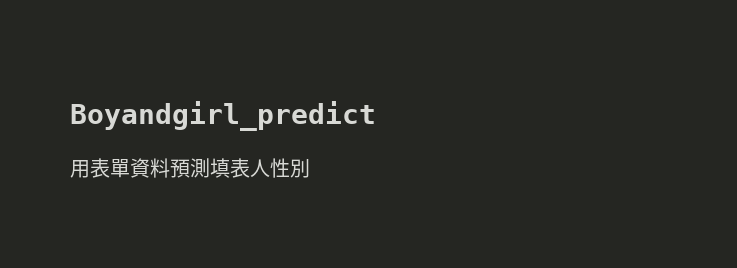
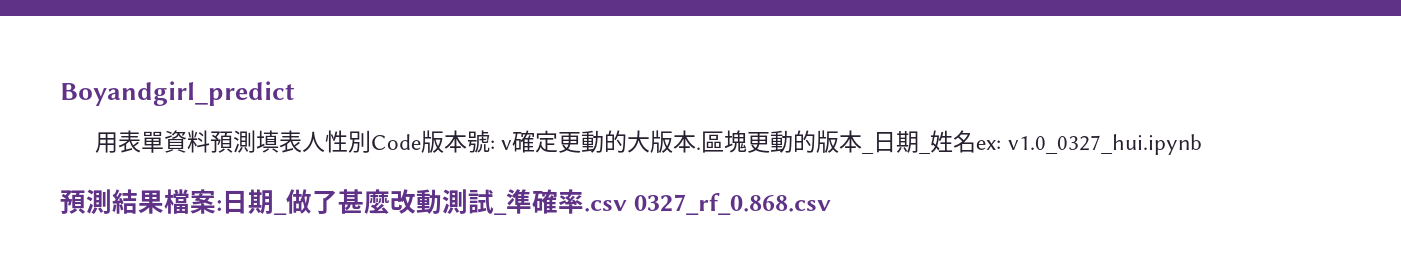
(310, 168) none -> [371,130,1202,155] [60,189,831,215] Code版本號: v確定更動的大版本.區塊更動的版本_日期_姓名ex: v1.0_0327_hui.ipynb // 預測結果檔案:日期_做了甚麼改動測試_準確率.csv 0327_rf_0.868.csv

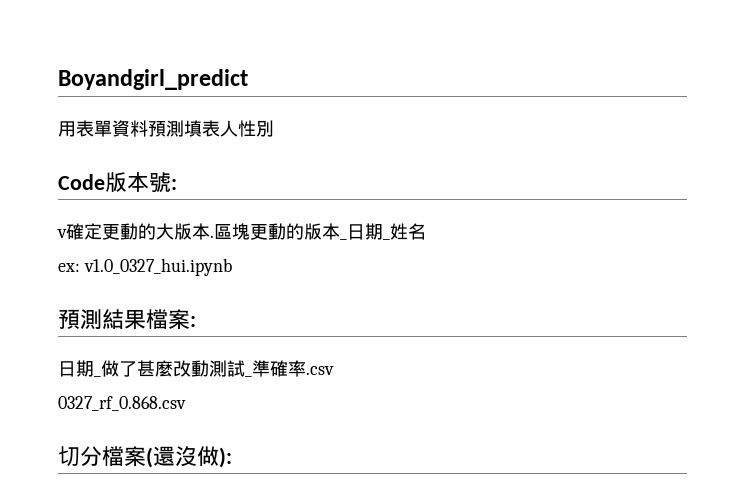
(372, 141) none -> (274, 128) //
(496, 145) none -> (177, 184) //
(977, 141) none -> (426, 231) //
(222, 205) none -> (196, 321) //
(627, 206) none -> (334, 370) //
(831, 204) none -> [58,446,232,468] // 切分檔案(還沒做):

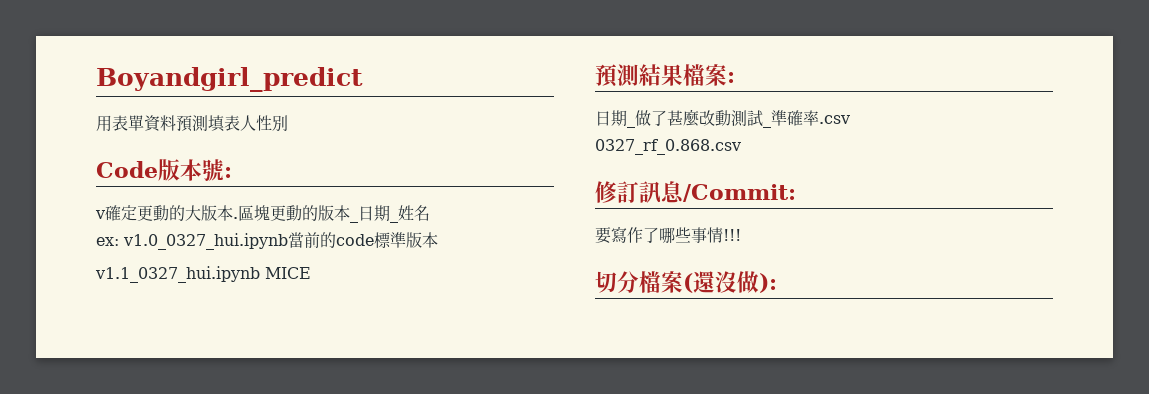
(232, 267) none -> [288,232,438,248] [95,266,311,283] 當前的code標準版本 // v1.1_0327_hui.ipynb MICE
(186, 403) none -> [595,181,796,203] [595,226,741,244] // 修訂訊息/Commit: // 要寫作了哪些事情!!!

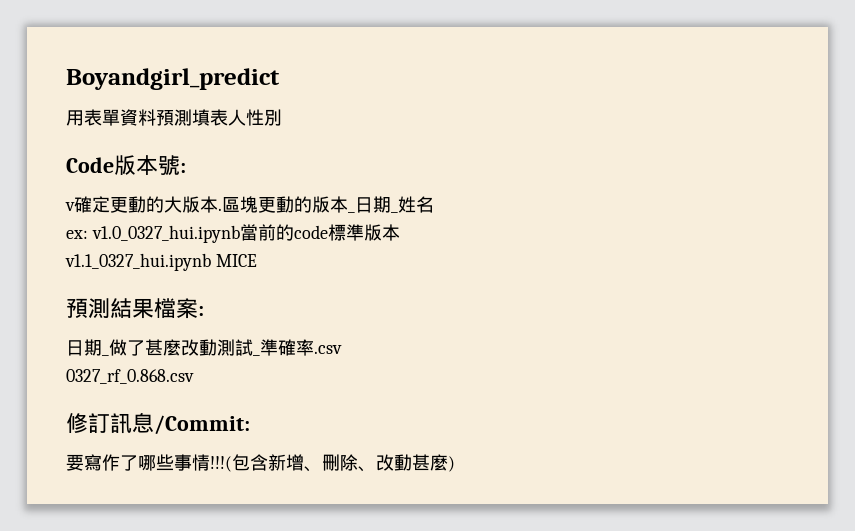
[723,229,741,241] [595,271,777,293] !!! // 切分檔案(還沒做): -> [210,454,455,472] !!!(包含新增、刪除、改動甚麼)

